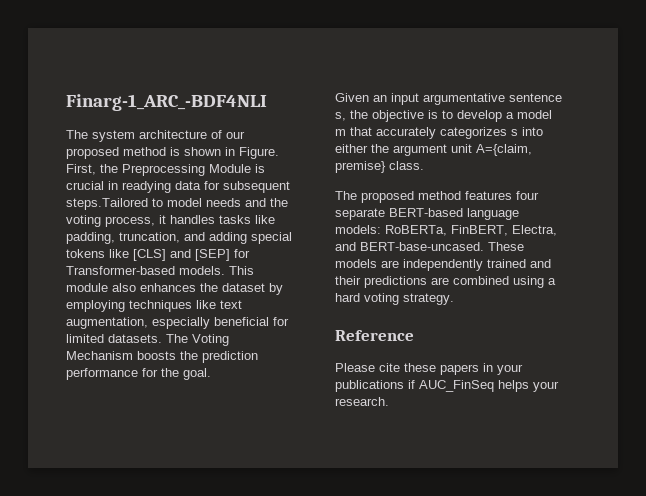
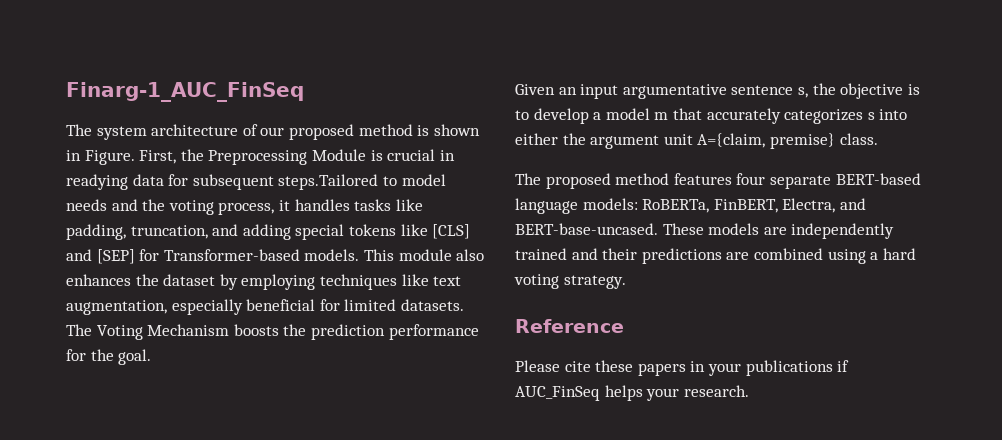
[66,94,267,111] Finarg-1_ARC_-BDF4NLI -> [66,82,304,102] Finarg-1_AUC_FinSeq

